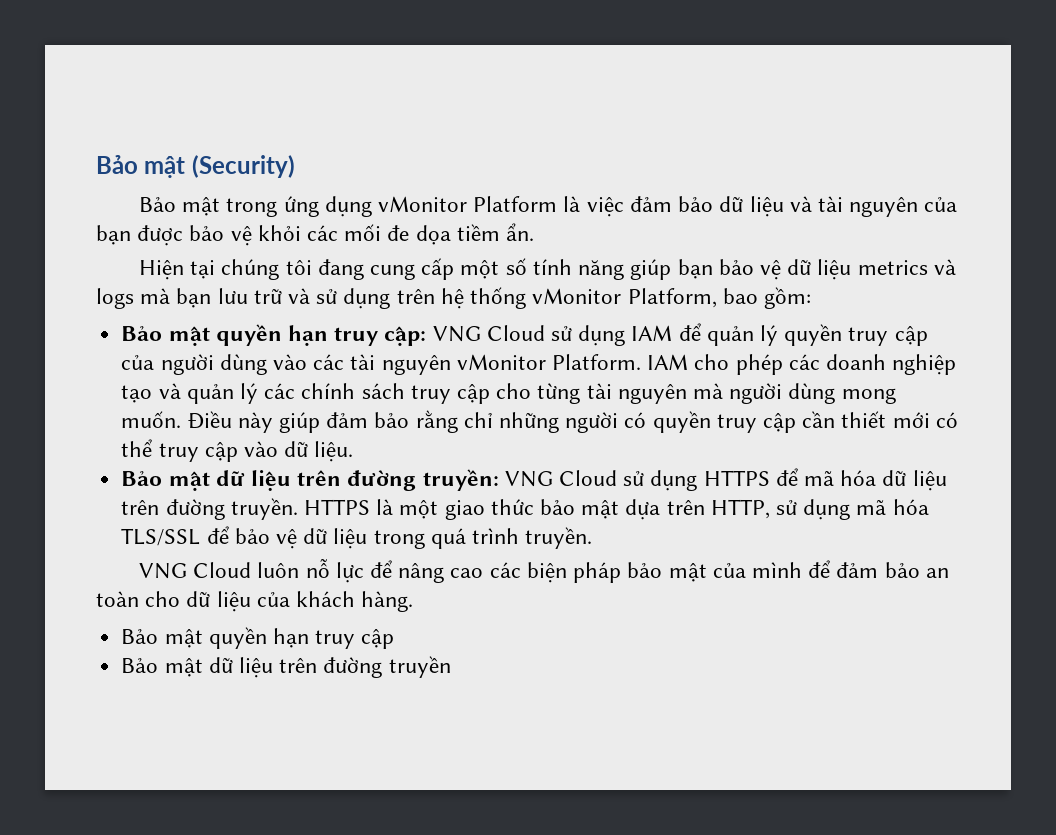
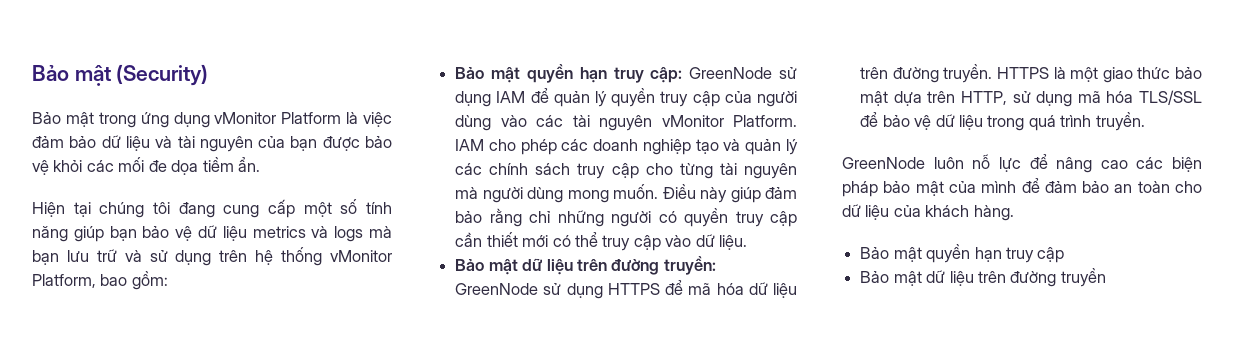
[432,325,545,342] VNG Cloud -> [689,67,773,79] GreenNode
[504,470,617,487] VNG Cloud -> [455,283,539,295] GreenNode
[138,562,252,579] VNG Cloud -> [842,157,925,169] GreenNode

